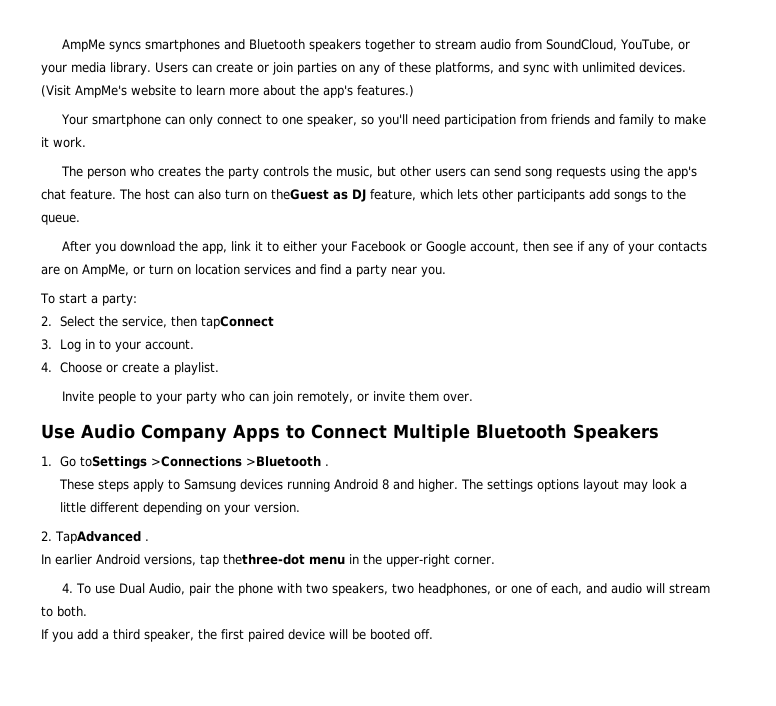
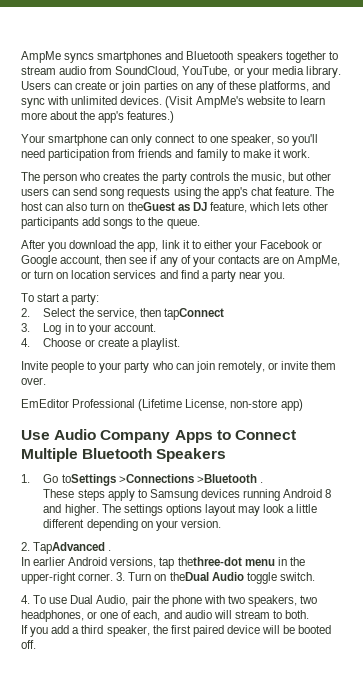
(473, 397) none -> [21,399,303,411] // EmEditor Professional (Lifetime License, non-store app)
(495, 560) none -> [116,572,315,584] 3. Turn on theDual Audio toggle switch.

